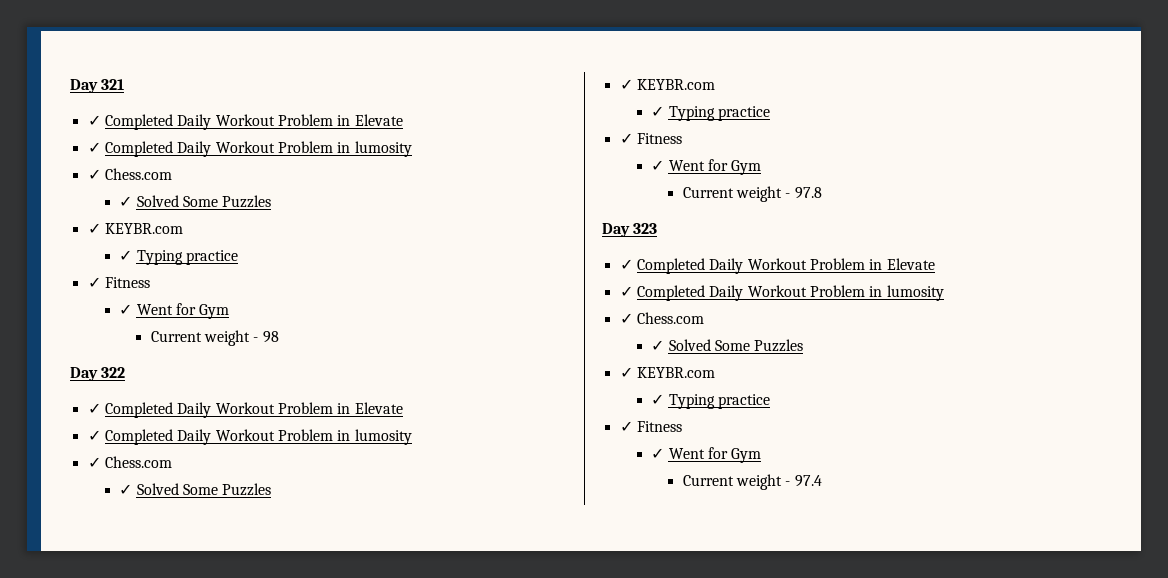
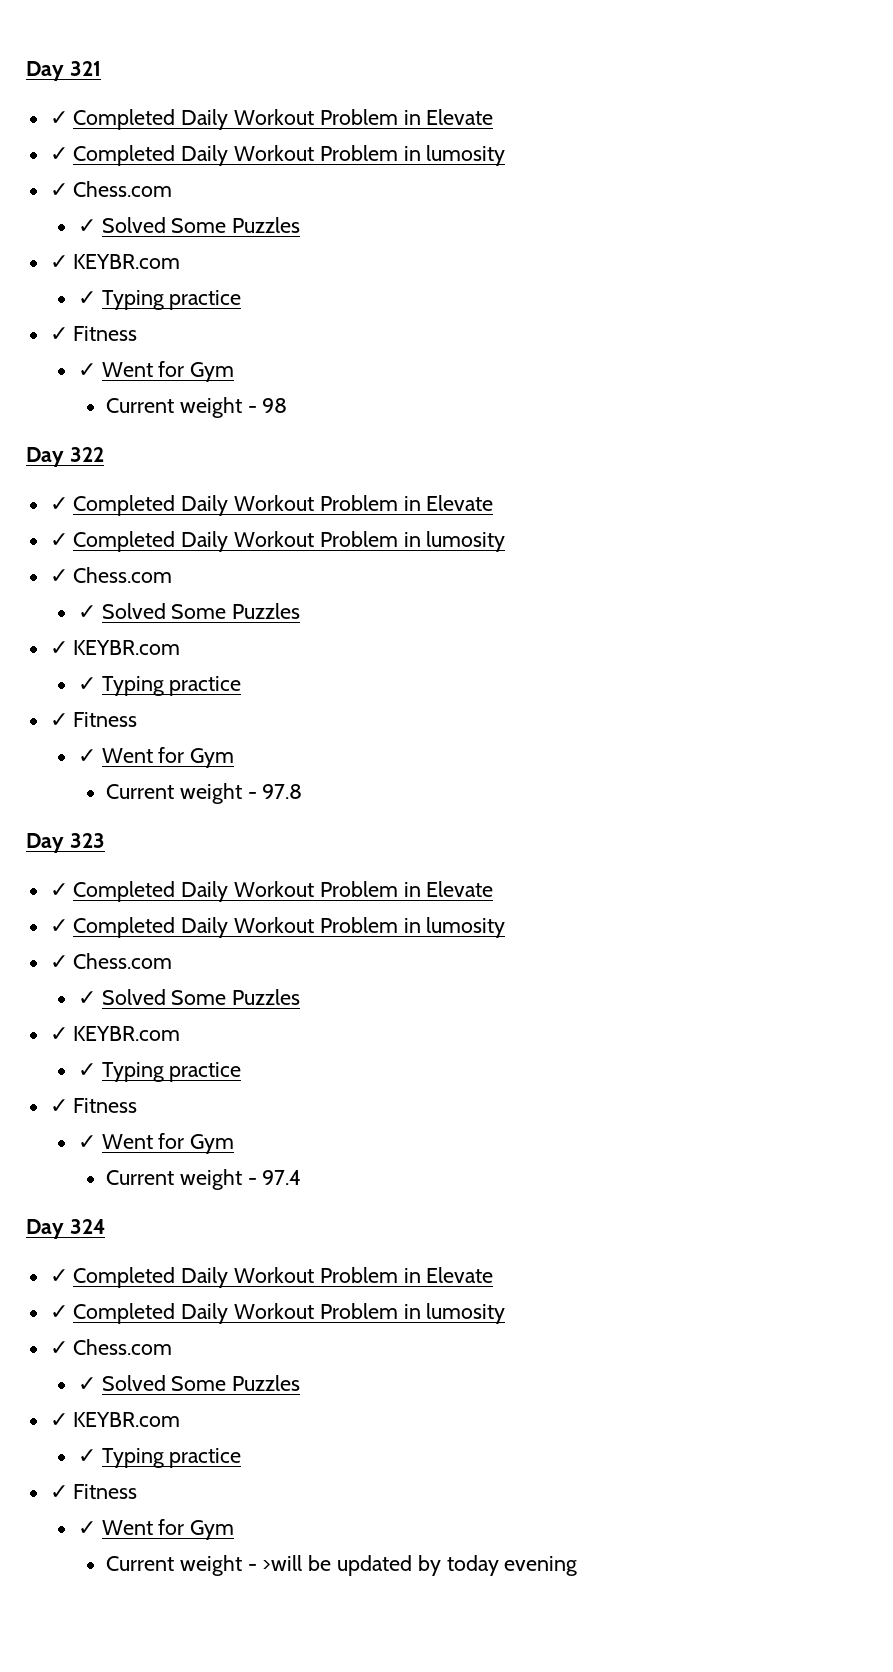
(822, 481) none -> [26,1219,105,1239] [49,1267,494,1288] [49,1303,506,1324] [49,1339,173,1355] [77,1375,301,1391] [49,1412,181,1427] [77,1448,242,1468] [49,1484,138,1499] [77,1519,235,1540] [105,1555,578,1576] // Day 324 // ✓ Completed Daily Workout Problem in Elevate // ✓ Completed Daily Workout Problem in lumosity // ✓ Chess.com // ✓ Solved Some Puzzles // ✓ KEYBR.com // ✓ Typing practice // ✓ Fitness // ✓ Went for Gym // Current weight - >will be updated by today evening

